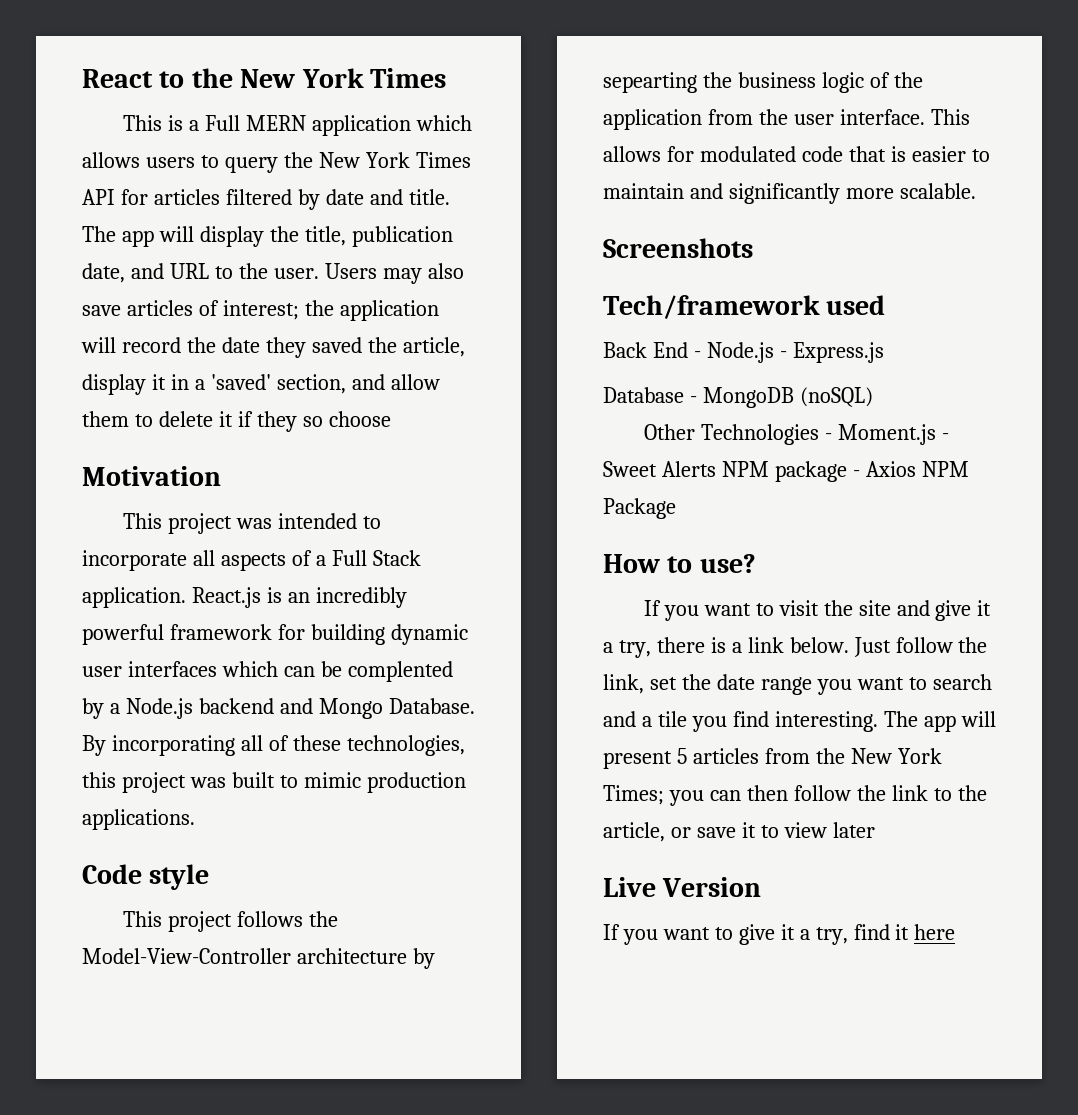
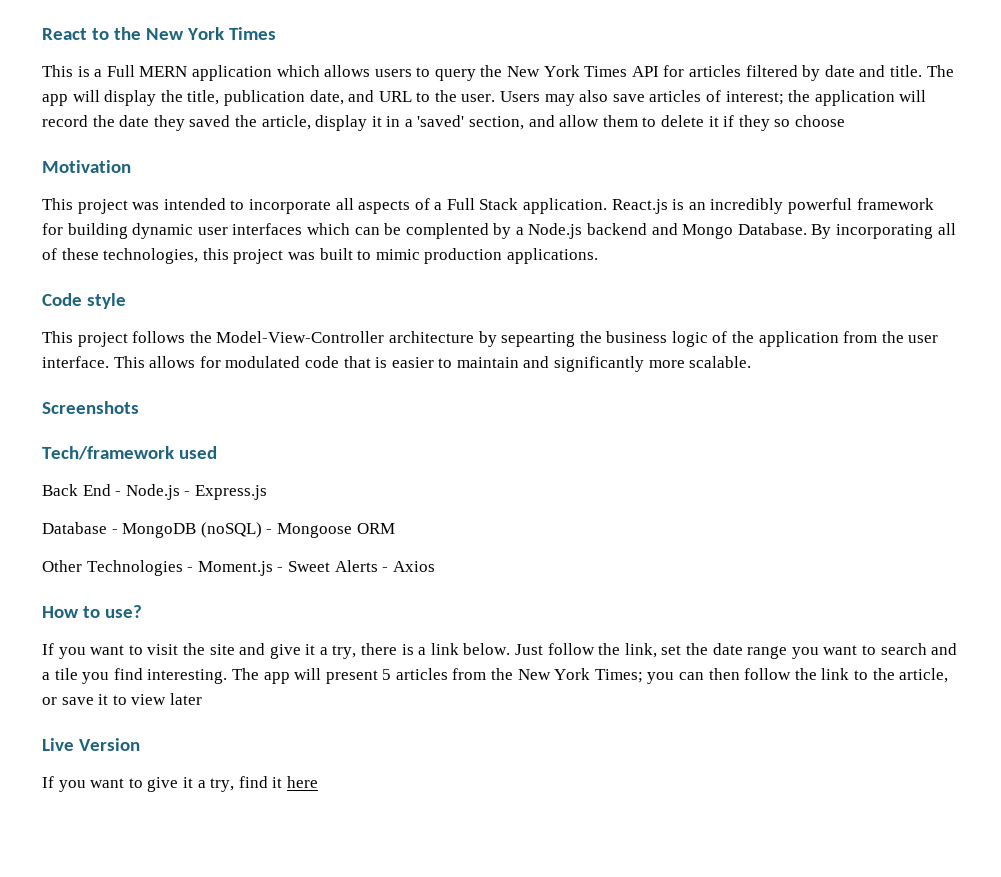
(873, 397) none -> [266,523,395,538] - Mongoose ORM
[721,461,847,482] NPM package -> (378, 566) none
[921,461,969,477] [603,498,676,519] NPM Package -> (435, 566) none

